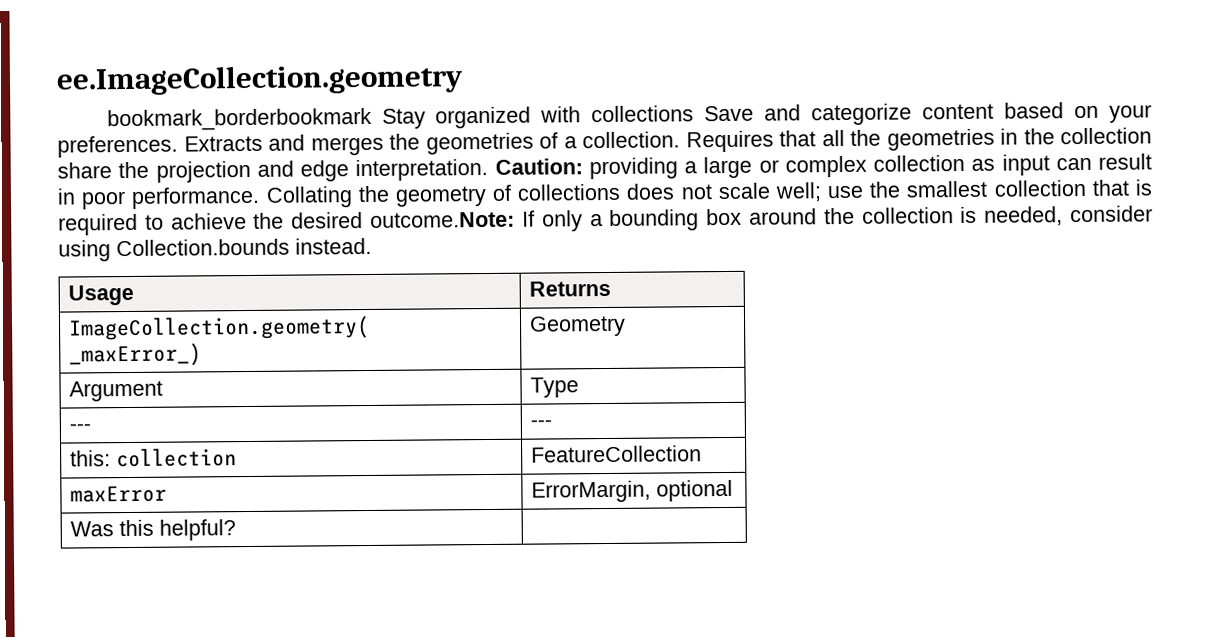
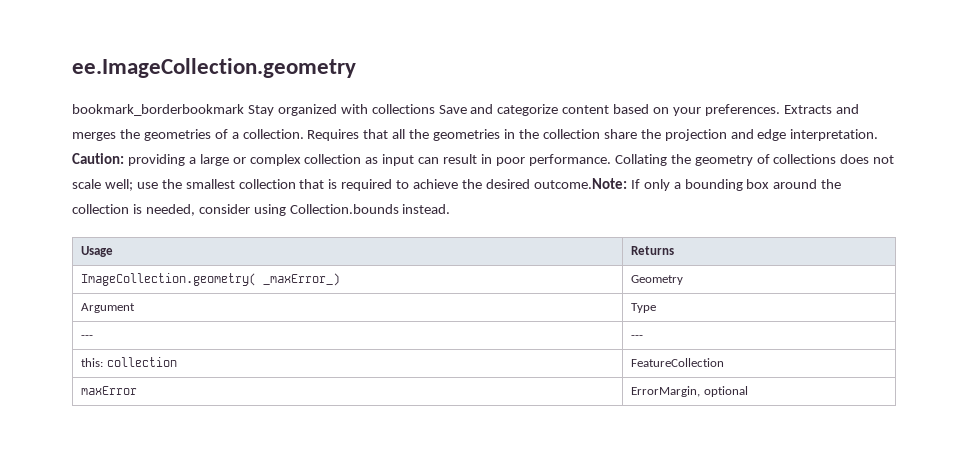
[70,519,237,541] // Was this helpful? | -> (748, 391) none

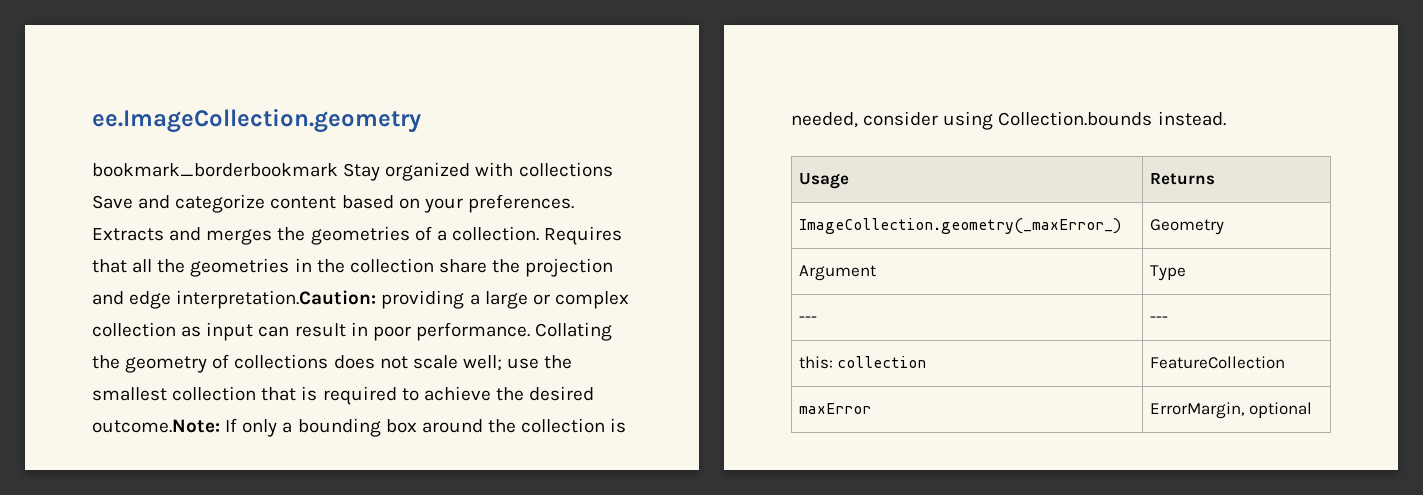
[790,129,879,141] [72,153,124,164] interpretation. Caution: -> [176,290,377,309] interpretation.Caution:
[81,273,341,286] ImageCollection.geometry( _maxError_) -> [798,218,1121,234] ImageCollection.geometry(_maxError_)

